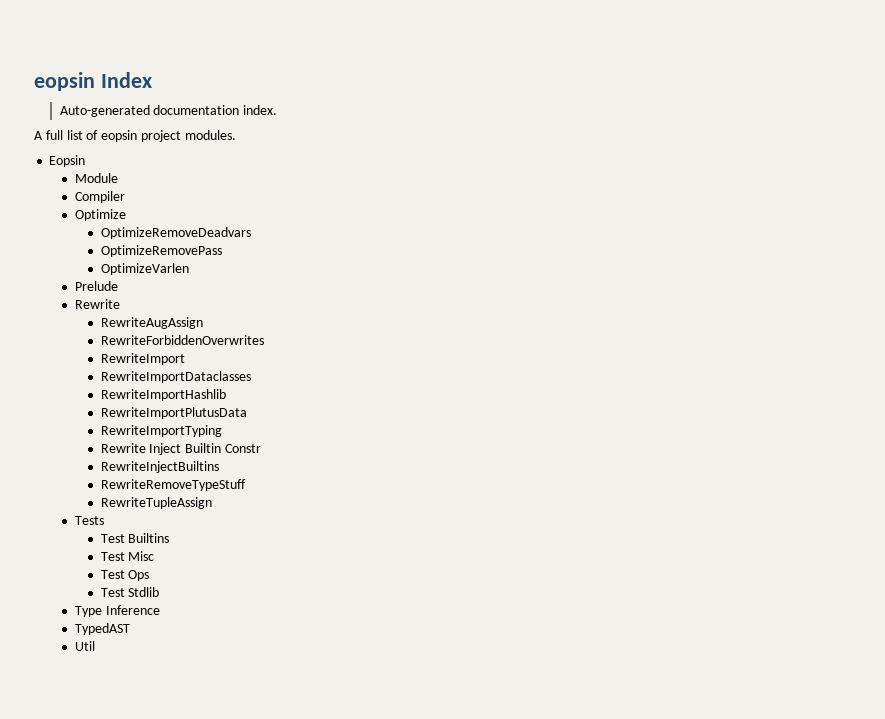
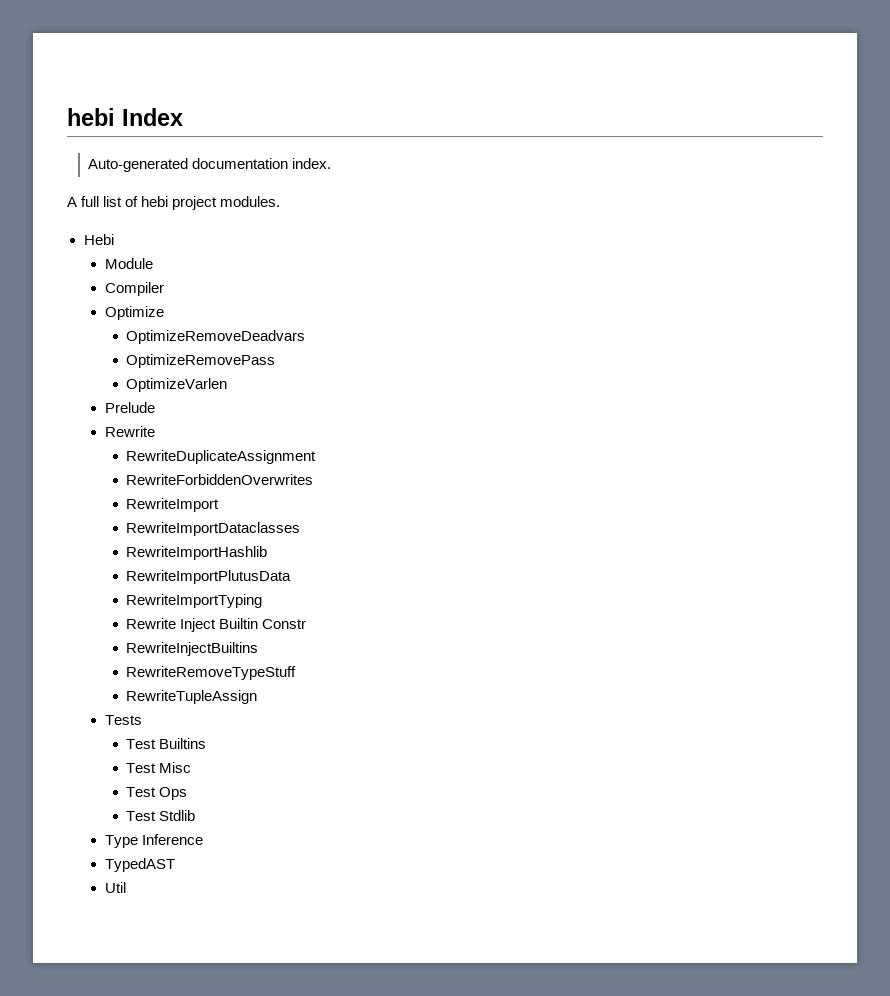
[34,72,95,91] eopsin -> [67,108,115,126] hebi
[101,130,138,142] eopsin -> [141,196,169,207] hebi
[49,155,86,167] Eopsin -> [83,234,114,245] Hebi
[100,317,203,329] RewriteAugAssign -> [126,450,317,464] RewriteDuplicateAssignment

